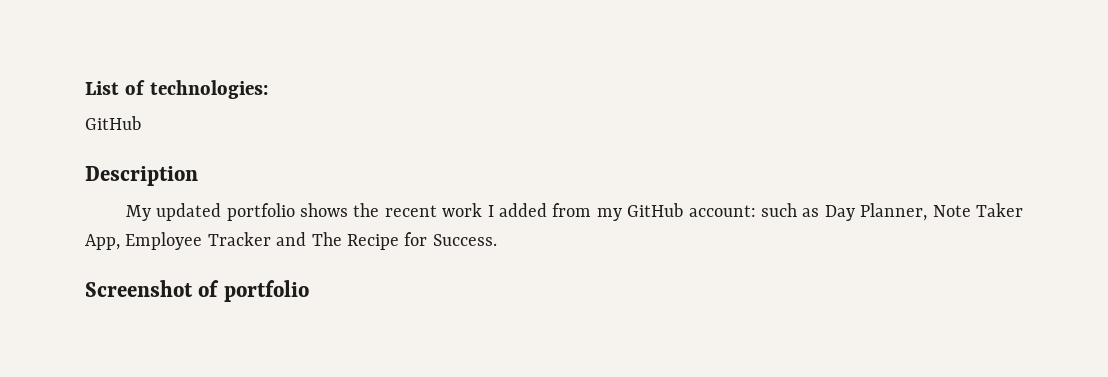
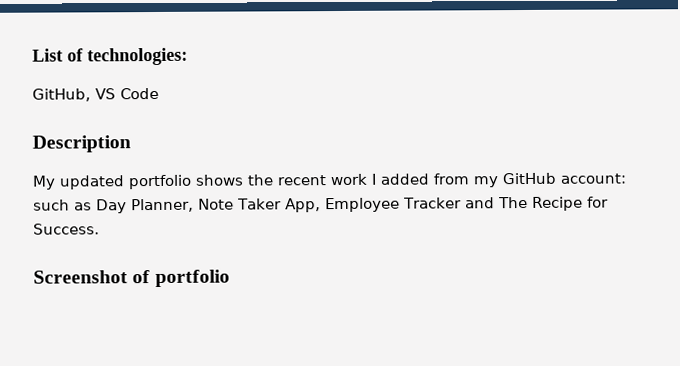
[85,116,141,130] GitHub -> [32,87,159,102] GitHub, VS Code

